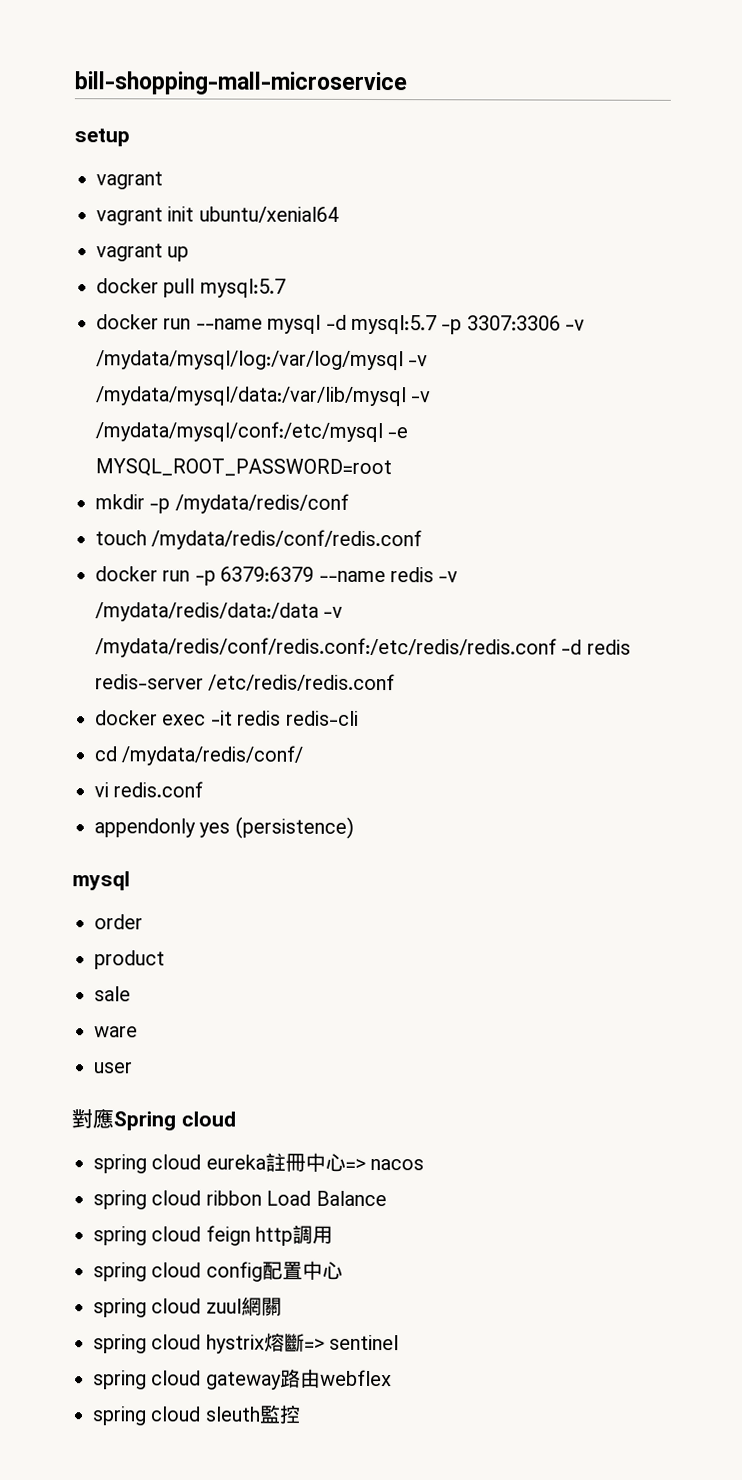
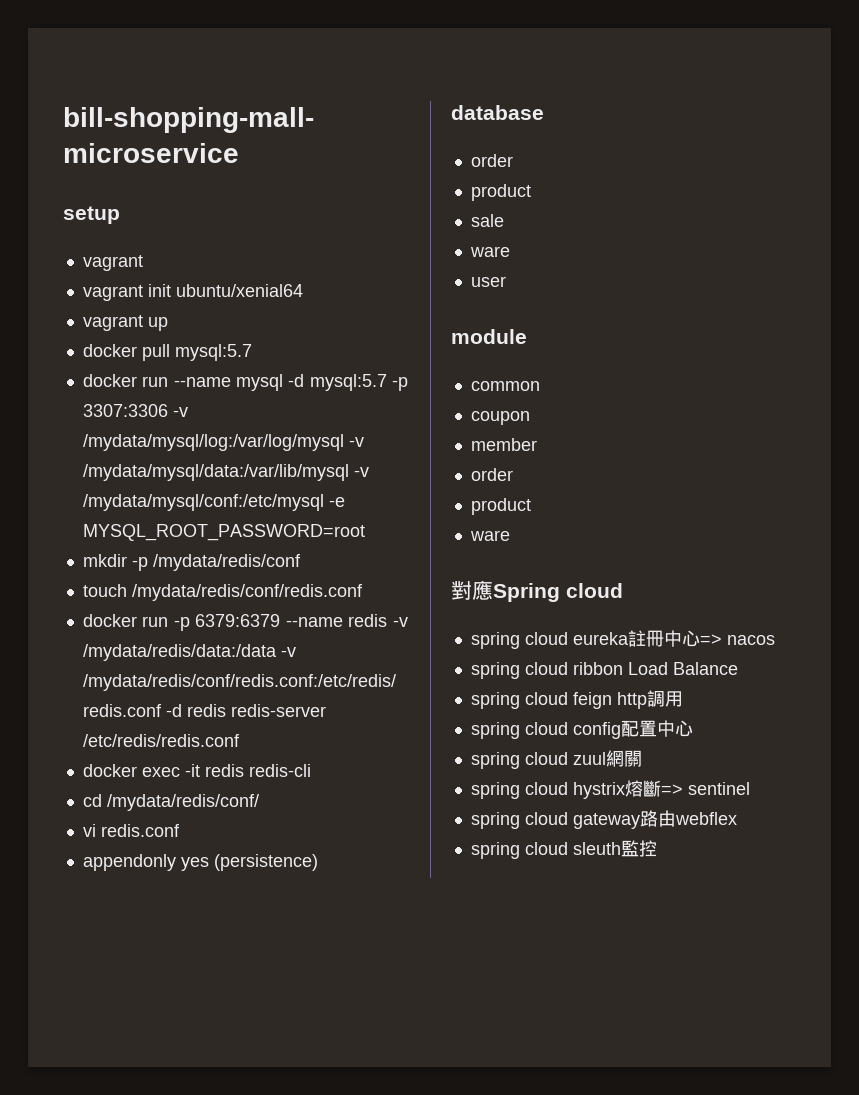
[72,871,130,891] mysql -> [451,105,544,120] database
(133, 1068) none -> [451,329,527,344] [470,381,540,391] [470,411,530,425] [470,438,537,451] [470,468,513,481] [470,498,531,515] [469,530,510,541] // module // common // coupon // member // order // product // ware

